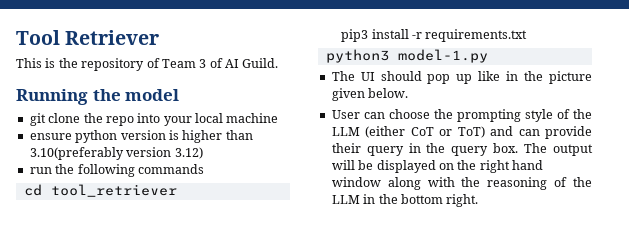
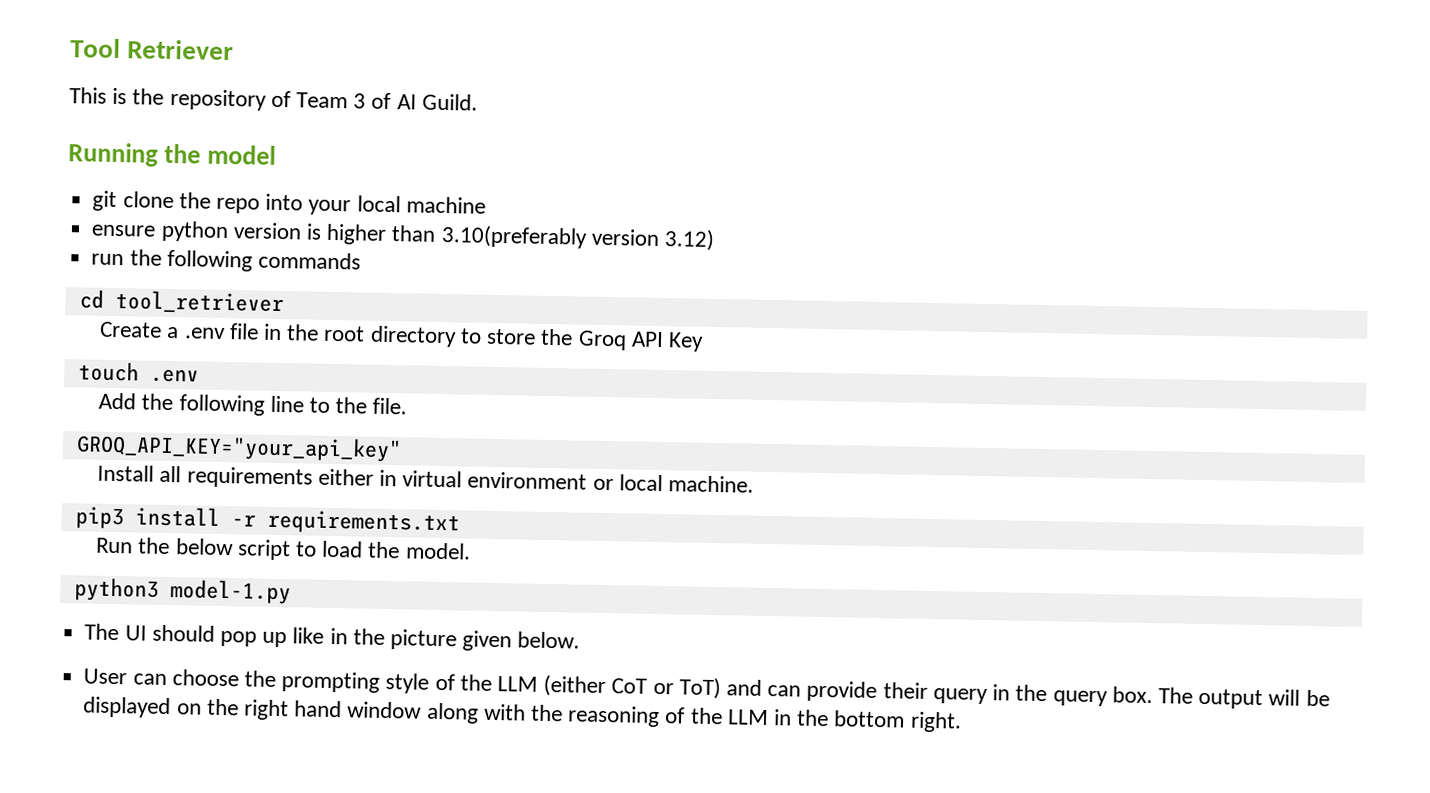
[341,29,528,42] pip3 install -r requirements.txt -> [99,321,704,352] [77,361,199,383] [98,392,408,416] [75,433,402,463] [97,464,755,493] [74,506,460,536] [96,537,471,561] Create a .env file in the root directory to store the Groq API Key // touch .env // Add the following line to the file. // GROQ_API_KEY="your_api_key" // Install all requirements either in virtual environment or local machine. // pip3 install -r requirements.txt // Run the below script to load the model.

